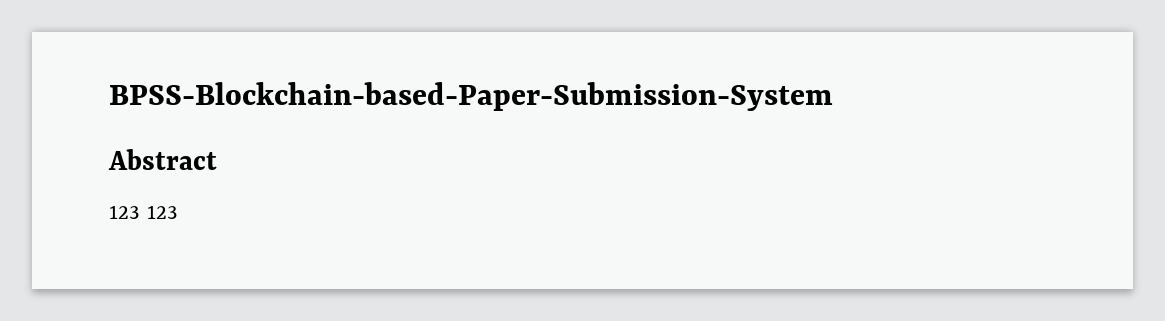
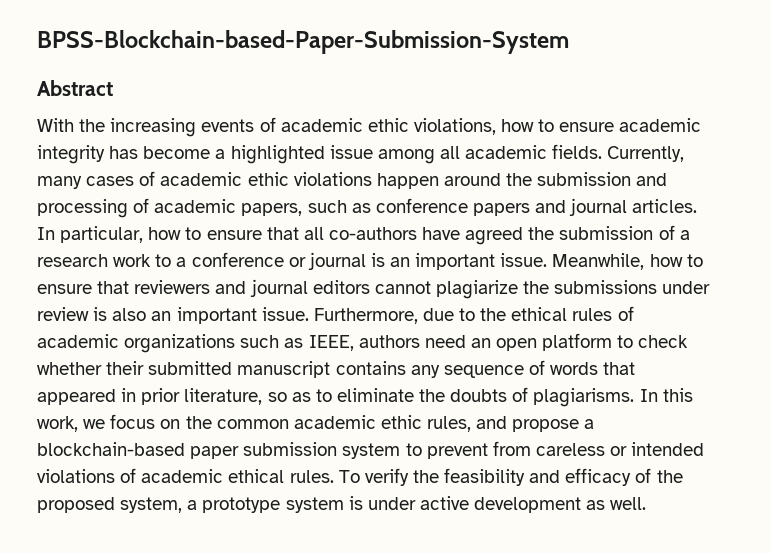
[109,205,178,219] 123 123 -> [37,117,702,137] [37,144,685,164] [37,171,668,189] [37,198,698,218] [37,225,690,245] [37,252,703,270] [37,279,711,299] [37,306,634,324] [37,333,689,353] [37,360,636,378] [37,387,693,407] [37,414,595,432] [37,441,705,459] [37,468,683,486] [37,496,647,513] With the increasing events of academic ethic violations, how to ensure academic integrity has become a highlighted issue among all academic fields. Currently, many cases of academic ethic violations happen around the submission and processing of academic papers, such as conference papers and journal articles. In particular, how to ensure that all co-authors have agreed the submission of a research work to a conference or journal is an important issue. Meanwhile, how to ensure that reviewers and journal editors cannot plagiarize the submissions under review is also an important issue. Furthermore, due to the ethical rules of academic organizations such as IEEE, authors need an open platform to check whether their submitted manuscript contains any sequence of words that appeared in prior literature, so as to eliminate the doubts of plagiarisms. In this work, we focus on the common academic ethic rules, and propose a blockchain-based paper submission system to prevent from careless or intended violations of academic ethical rules. To verify the feasibility and efficacy of the proposed system, a prototype system is under active development as well.

